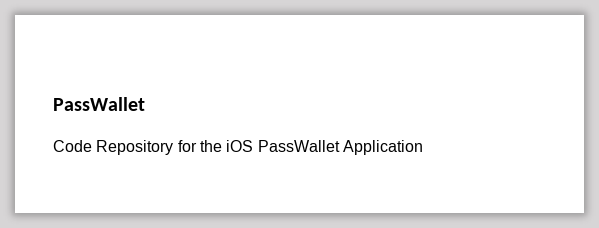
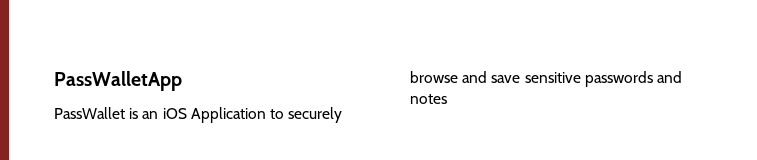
[53,97,145,111] [53,140,423,155] PassWallet // Code Repository for the iOS PassWallet Application -> [54,71,182,91] [54,107,343,123] [410,71,682,87] [410,94,447,104] PassWalletApp // PassWallet is an iOS Application to securely browse and save sensitive passwords and notes

